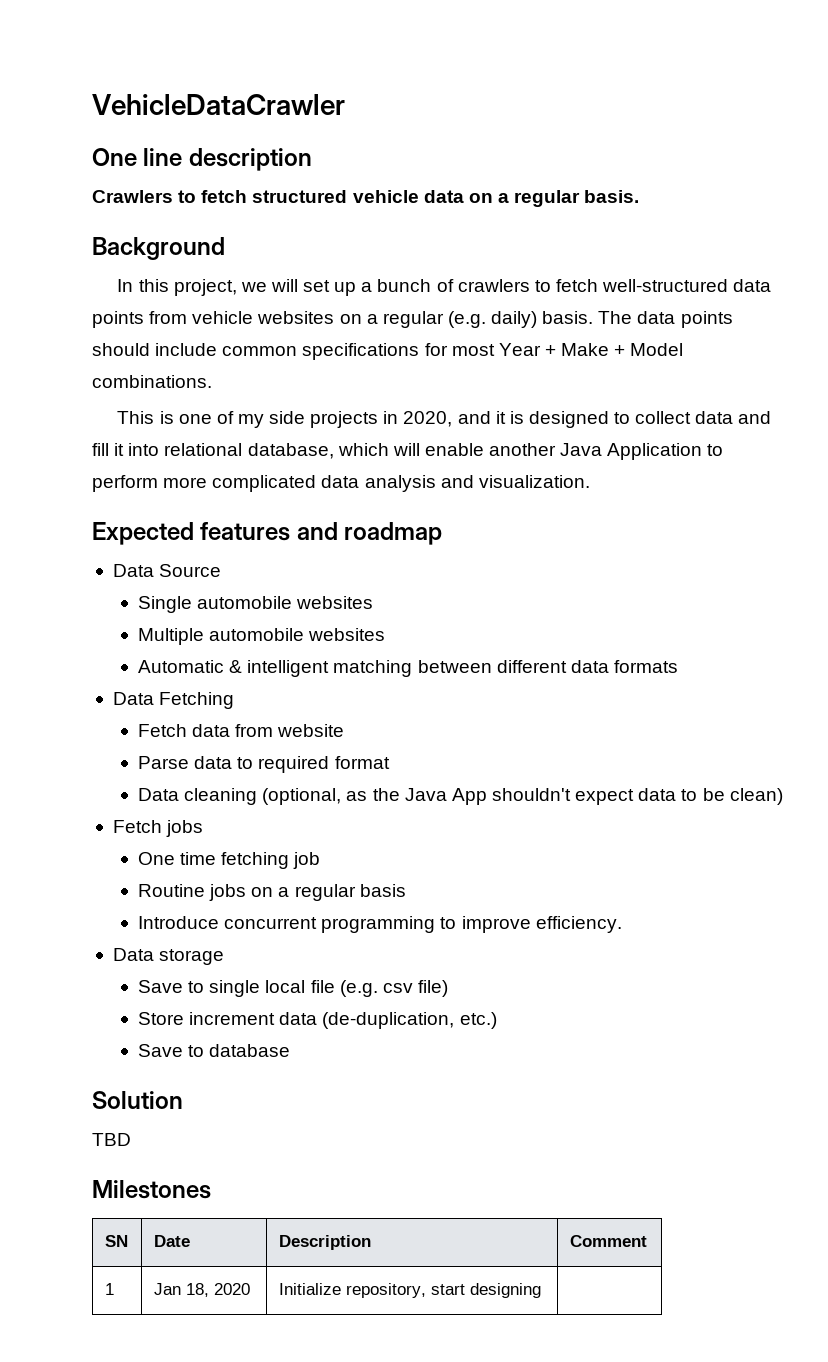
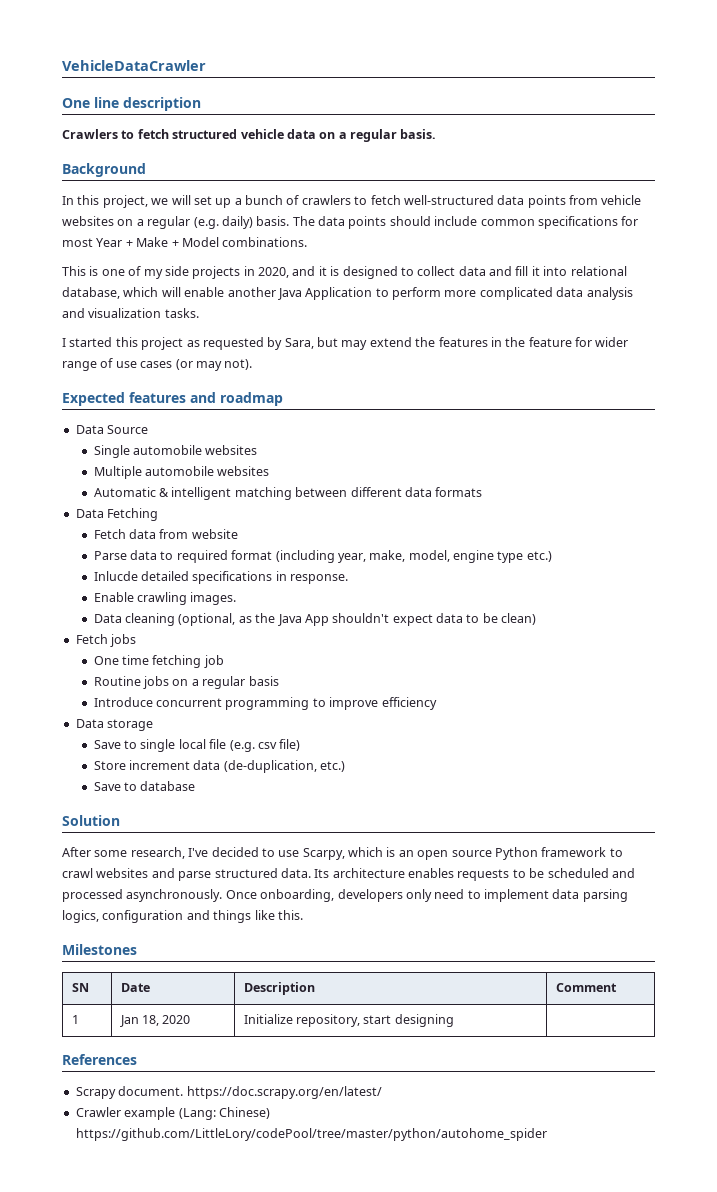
[478,475,590,488] visualization. -> [88,308,199,318] [62,337,629,350] [62,358,253,371] visualization tasks. // I started this project as requested by Sara, but may extend the features in the feature for wider range of use cases (or may not).
(390, 762) none -> [275,550,552,563] [93,571,349,584] [93,592,237,605] (including year, make, model, engine type etc.) // Inlucde detailed specifications in response. // Enable crawling images.
[535,916,622,933] efficiency. -> [381,697,437,710] efficiency
[92,1133,131,1146] TBD -> [62,847,623,860] [62,868,635,881] [62,889,628,902] [62,910,303,923] After some research, I've decided to use Scarpy, which is an open source Python framework to crawl websites and parse structured data. Its architecture enables requests to be scheduled and processed asynchronously. Once onboarding, developers only need to implement data parsing logics, configuration and things like this.
(541, 1290) none -> [62,1054,137,1065] [75,1086,382,1099] [75,1107,270,1120] [75,1128,547,1141] // References // Scrapy document. https://doc.scrapy.org/en/latest/ // Crawler example (Lang: Chinese) https://github.com/LittleLory/codePool/tree/master/python/autohome_spider

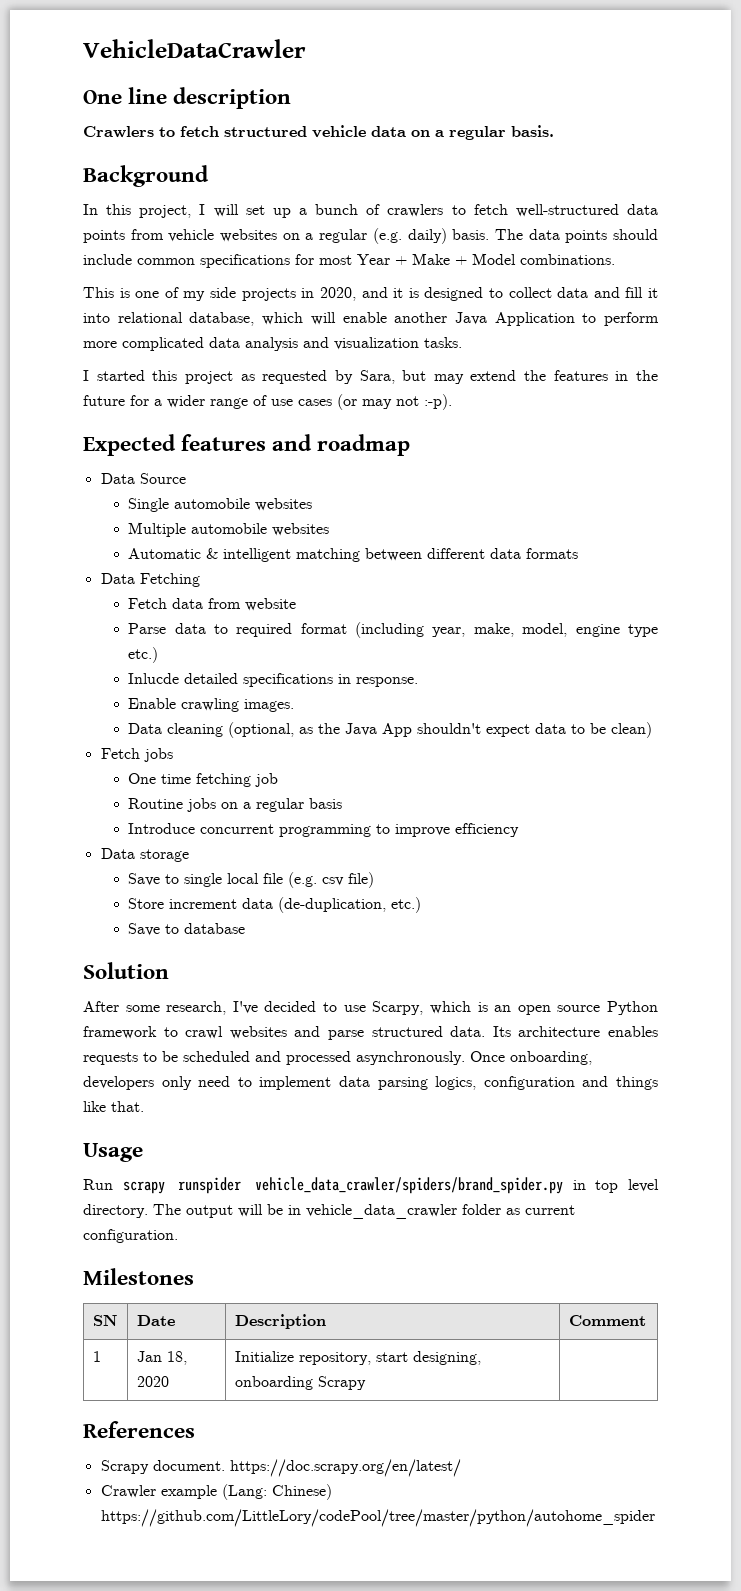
[151,198,169,205] we -> [199,204,206,215] I
[528,337,592,347] feature for -> [83,395,162,406] future for a
[224,359,253,370] not). -> [396,394,452,410] not :-p).
[277,910,303,920] this. -> [111,1101,144,1112] [83,1143,143,1162] [83,1177,659,1194] [83,1204,575,1219] [83,1229,178,1243] that. // Usage // Run scrapy runspider vehicle_data_crawler/spiders/brand_spider.py in top level directory. The output will be in vehicle_data_crawler folder as current configuration.
[394,1014,454,1027] designing -> [412,1351,481,1365] [234,1376,366,1390] designing, onboarding Scrapy

